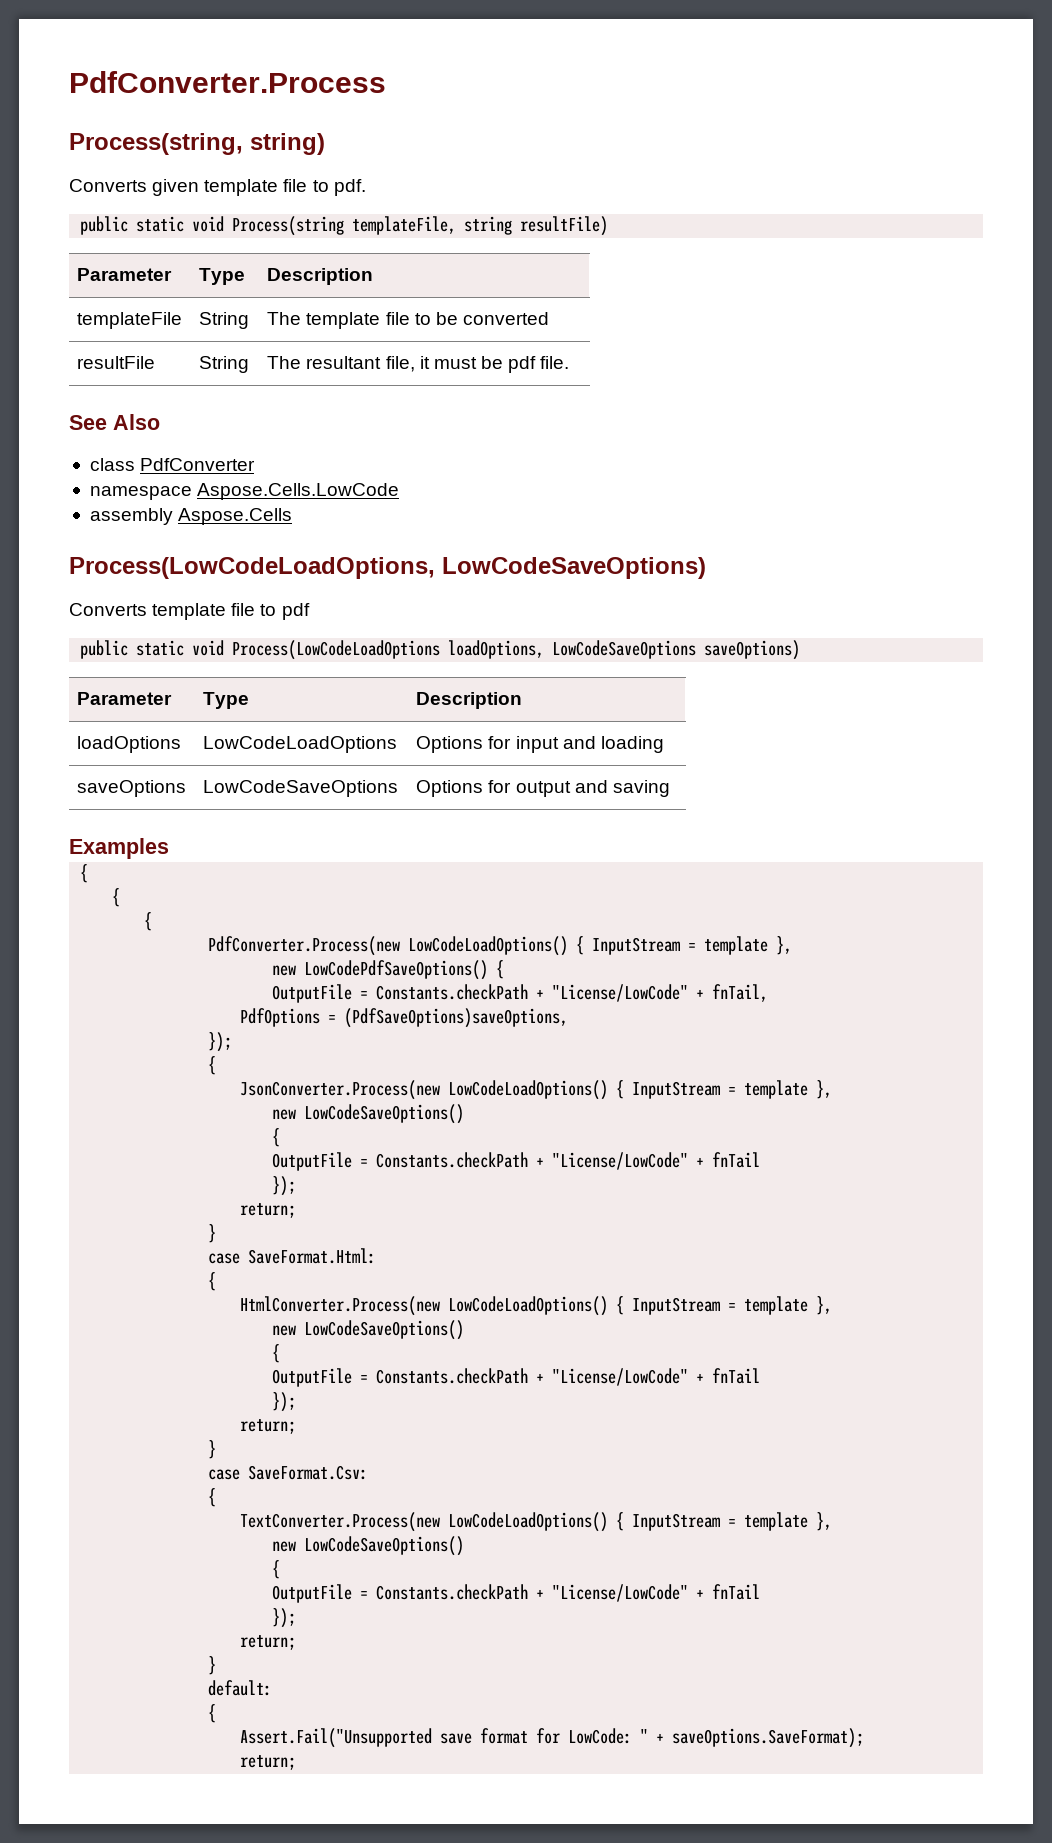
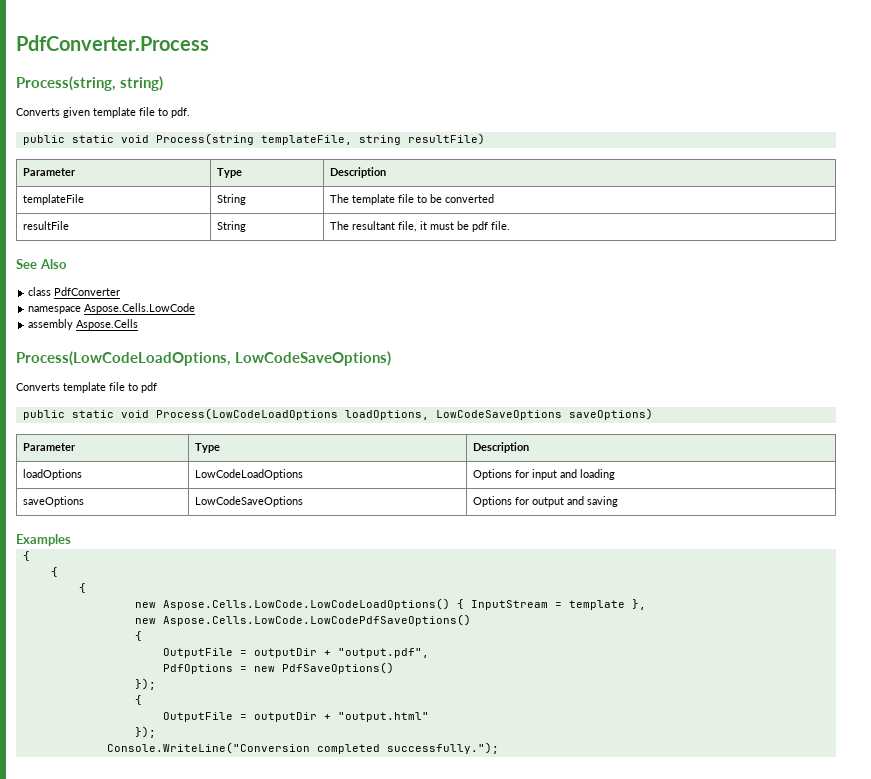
[208,936,793,956] [272,960,505,980] [272,984,769,1003] PdfConverter.Process(new LowCodeLoadOptions() { InputStream = template }, // new LowCodePdfSaveOptions() { // OutputFile = Constants.checkPath + "License/LowCode" + fnTail, -> [134,598,646,610] [134,614,471,626] [134,631,142,641] [162,648,429,658] new Aspose.Cells.LowCode.LowCodeLoadOptions() { InputStream = template }, // new Aspose.Cells.LowCode.LowCodePdfSaveOptions() // { // OutputFile = outputDir + "output.pdf",
[344,1008,569,1028] (PdfSaveOptions)saveOptions, -> [253,662,394,674] new PdfSaveOptions()
[240,1080,833,1100] [272,1104,465,1124] [272,1128,281,1147] [272,1152,761,1171] [272,1176,297,1196] [240,1203,297,1218] [208,1224,217,1243] [208,1248,377,1264] [208,1272,217,1291] [240,1296,833,1316] [272,1320,465,1340] [272,1344,281,1363] [272,1368,761,1387] [272,1392,297,1412] [240,1419,297,1434] [208,1440,217,1459] [208,1465,369,1480] [208,1488,217,1507] [240,1512,833,1532] [272,1536,465,1556] [272,1560,281,1579] [272,1584,761,1603] [272,1608,297,1628] [240,1635,297,1650] [208,1656,217,1675] [208,1680,273,1696] [208,1704,217,1723] [240,1728,865,1748] [240,1755,297,1770] JsonConverter.Process(new LowCodeLoadOptions() { InputStream = template }, // new LowCodeSaveOptions() // { // OutputFile = Constants.checkPath + "License/LowCode" + fnTail // }); // return; // } // case SaveFormat.Html: // { // HtmlConverter.Process(new LowCodeLoadOptions() { InputStream = template }, // new LowCodeSaveOptions() // { // OutputFile = Constants.checkPath + "License/LowCode" + fnTail // }); // return; // } // case SaveFormat.Csv: // { // TextConverter.Process(new LowCodeLoadOptions() { InputStream = template }, // new LowCodeSaveOptions() // { // OutputFile = Constants.checkPath + "License/LowCode" + fnTail // }); // return; // } // default: // { // Assert.Fail("Unsupported save format for LowCode: " + saveOptions.SaveFormat); // return; -> [162,712,429,722] [134,726,156,738] [106,742,499,754] OutputFile = outputDir + "output.html" // }); // Console.WriteLine("Conversion completed successfully.");

